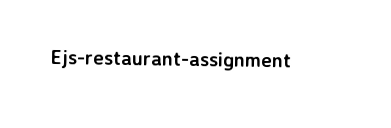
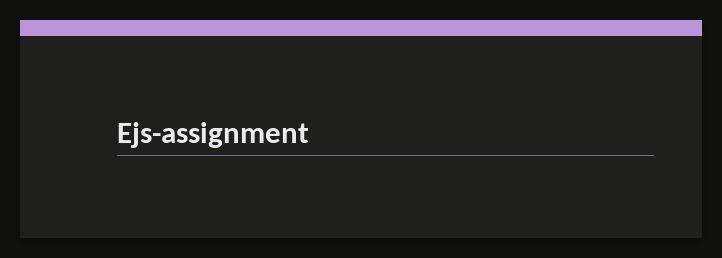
[50,49,292,72] Ejs-restaurant-assignment -> [117,122,309,148] Ejs-assignment

